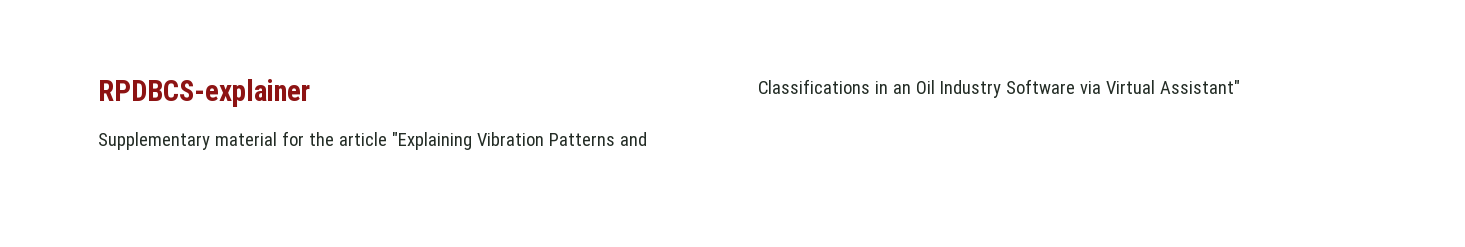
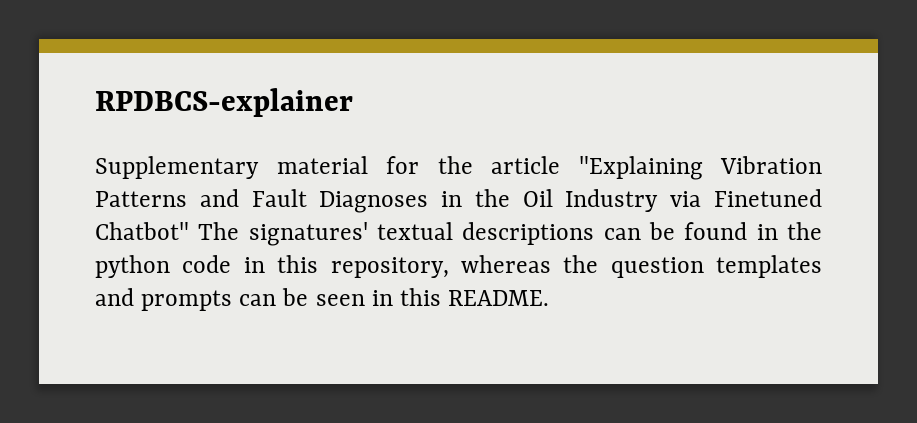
[758,79,1240,98] Classifications in an Oil Industry Software via Virtual Assistant" -> [251,189,822,213] [95,222,823,246] [95,255,822,278] [95,288,550,311] Fault Diagnoses in the Oil Industry via Finetuned Chatbot" The signatures' textual descriptions can be found in the python code in this repository, whereas the question templates and prompts can be seen in this README.

